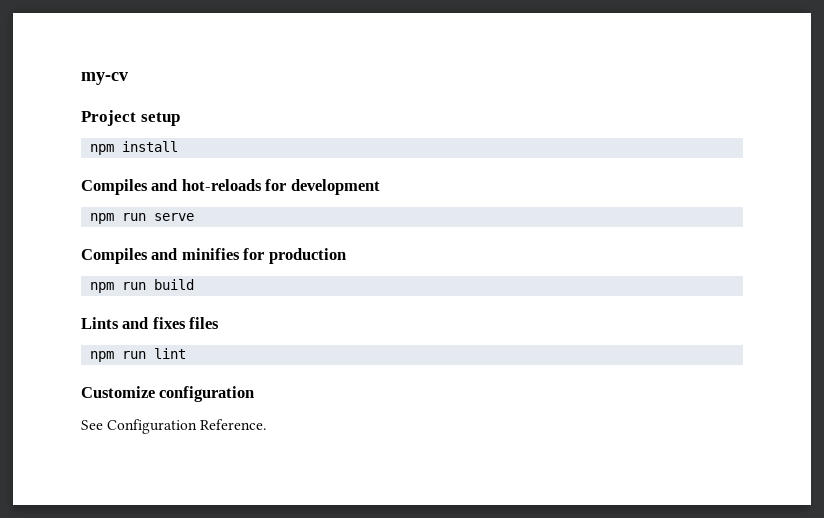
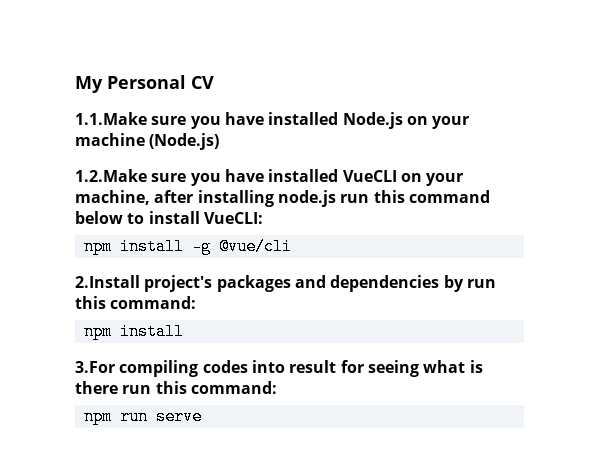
[81,72,128,85] [81,110,180,126] [90,141,179,155] [81,179,380,195] [90,213,195,224] [81,248,346,264] [90,279,195,293] [81,317,220,329] [90,348,187,362] [81,386,255,402] [81,419,267,434] my-cv // Project setup // npm install // Compiles and hot-reloads for development // npm run serve // Compiles and minifies for production // npm run build // Lints and fixes files // npm run lint // Customize configuration // See Configuration Reference. -> [75,75,214,93] [75,112,470,129] [75,133,220,150] [75,169,464,186] [75,190,490,207] [75,211,263,224] [84,238,292,255] [75,275,496,292] [75,296,197,309] [84,323,184,340] [75,360,483,377] [75,381,277,394] [84,408,202,425] My Personal CV // 1.1.Make sure you have installed Node.js on your machine (Node.js) // 1.2.Make sure you have installed VueCLI on your machine, after installing node.js run this command below to install VueCLI: // npm install -g @vue/cli // 2.Install project's packages and dependencies by run this command: // npm install // 3.For compiling codes into result for seeing what is there run this command: // npm run serve

